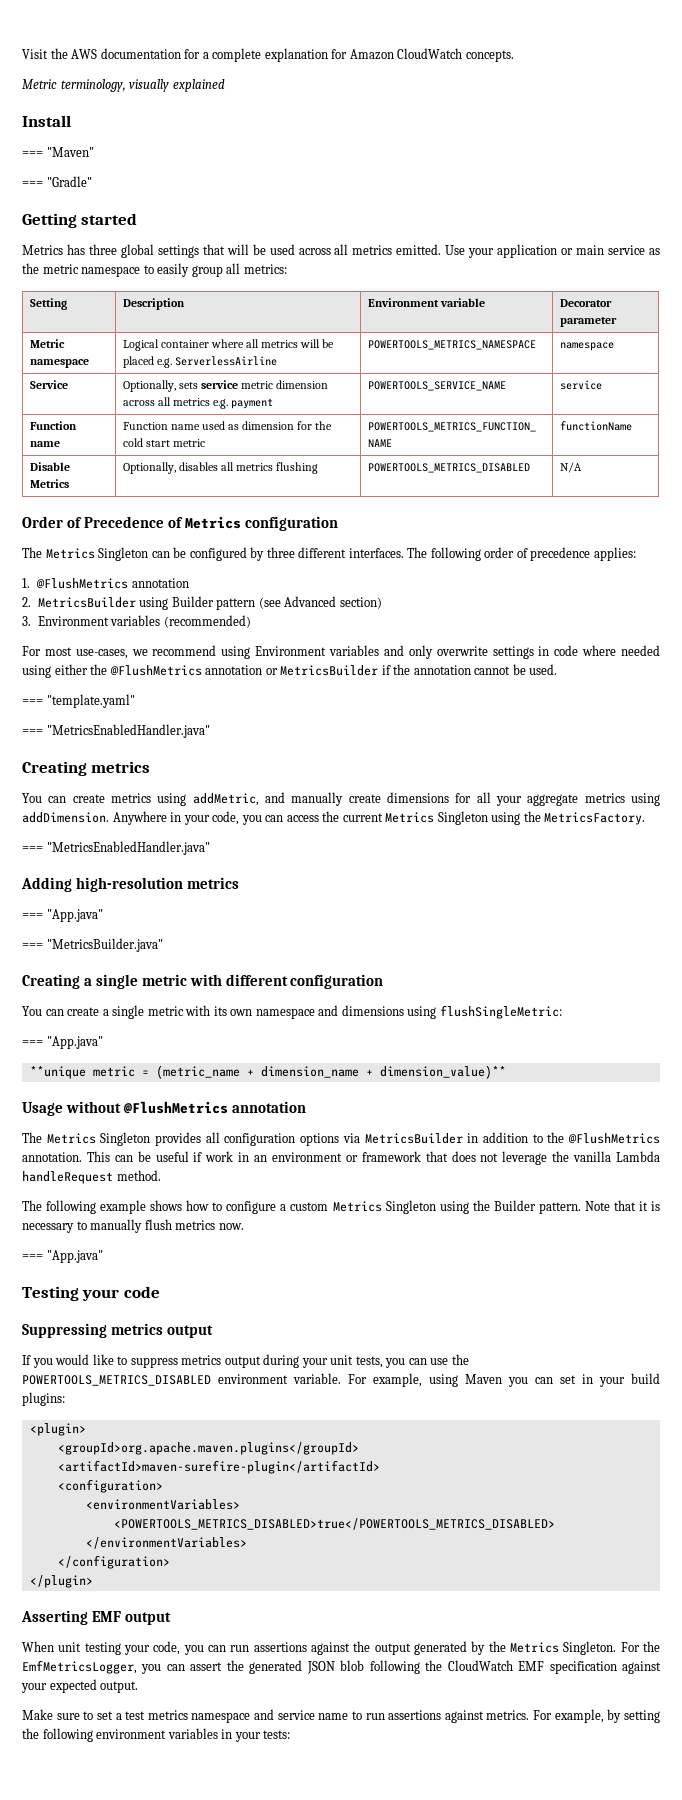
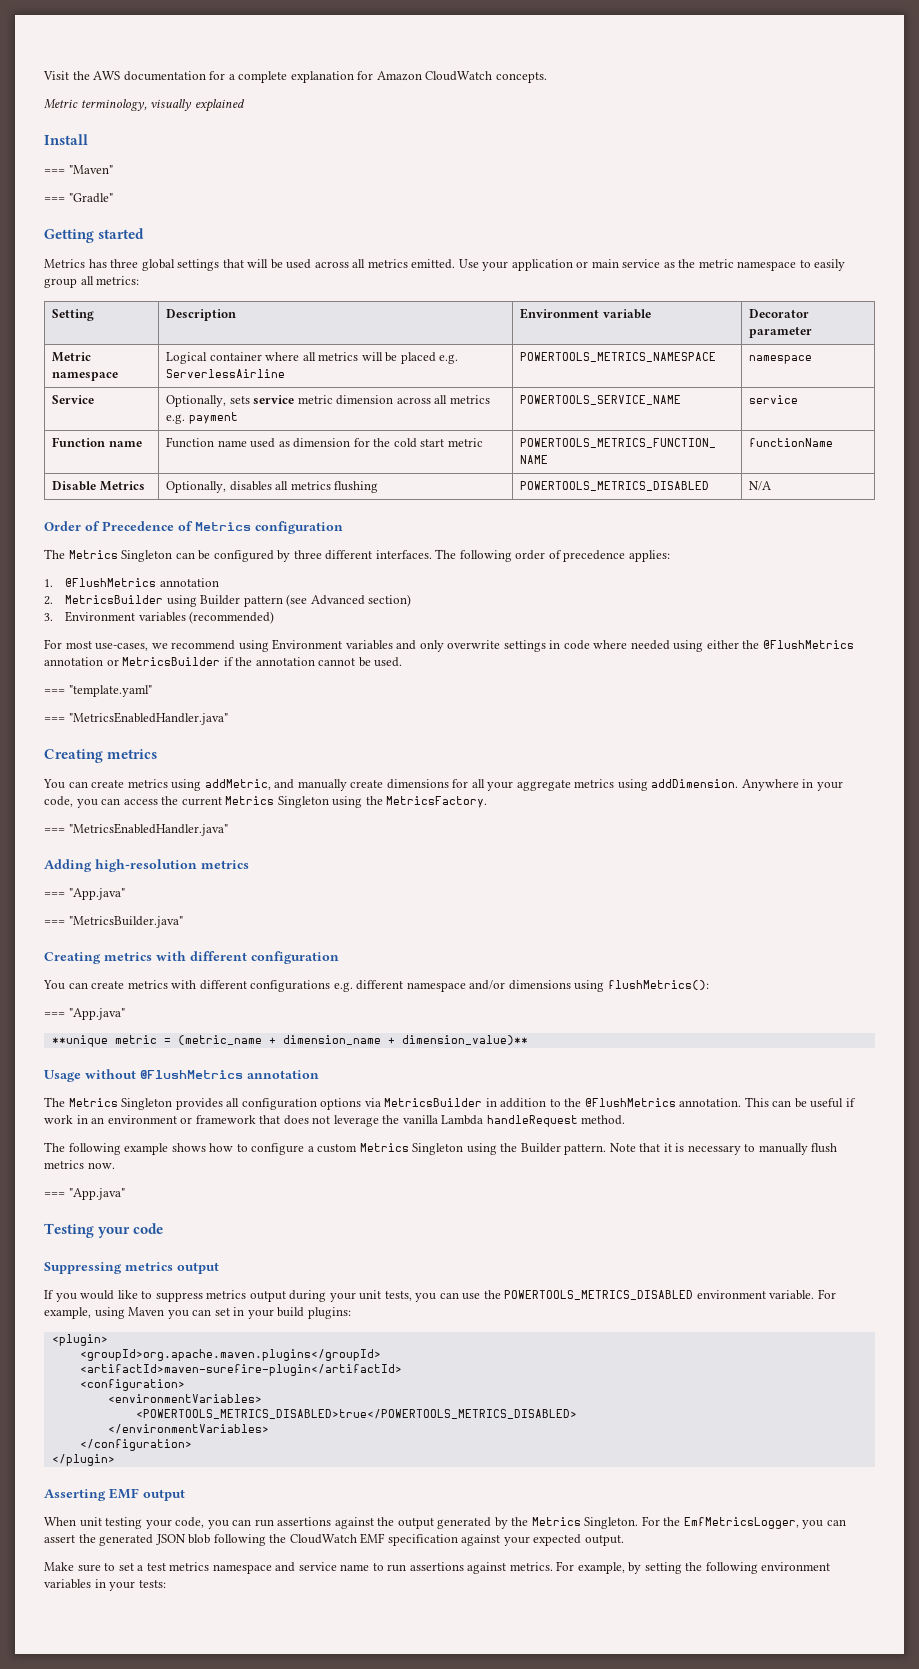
[83,974,187,989] a single metric -> [104,952,152,961] metrics
[102,1005,339,1019] a single metric with its own namespace and -> [127,980,506,992] metrics with different configurations e.g. different namespace and/or
[439,1005,562,1019] flushSingleMetric: -> [607,980,709,990] flushMetrics():

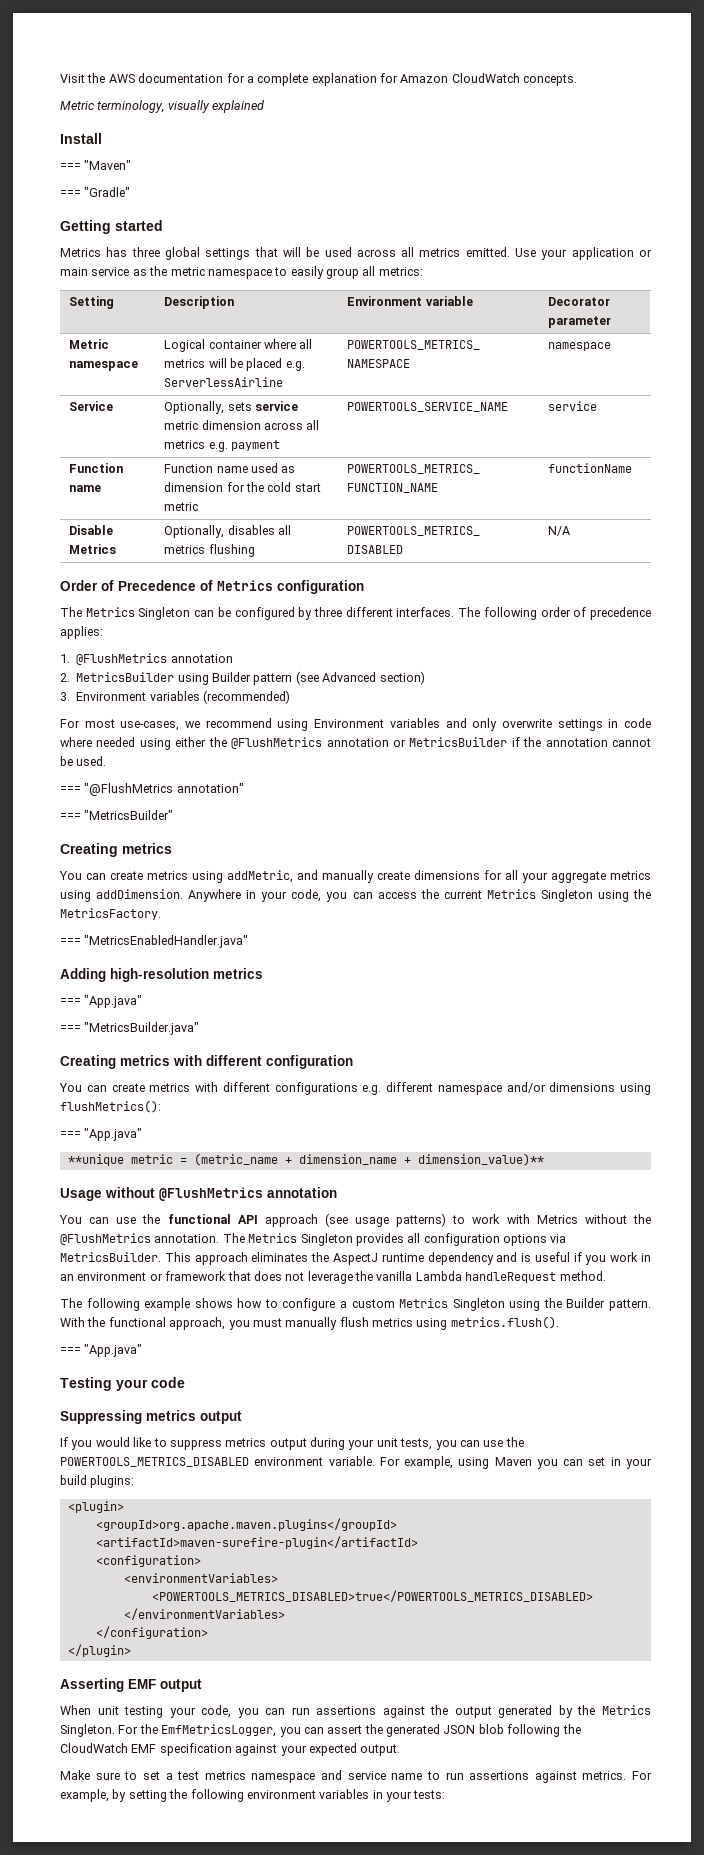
[68,685,152,697] [44,712,228,725] "template.yaml" // === "MetricsEnabledHandler.java" -> [84,783,244,796] [60,810,174,820] "@FlushMetrics annotation" // === "MetricsBuilder"
(319, 1074) none -> [59,1213,651,1227] [60,1233,220,1245] You can use the functional API approach (see usage patterns) to work with Metrics without the @FlushMetrics annotation.
[384,1097,807,1108] MetricsBuilder in addition to the @FlushMetrics annotation. This can be -> [60,1252,532,1265] MetricsBuilder. This approach eliminates the AspectJ runtime dependency and is
(856, 1102) none -> [585,1255,607,1265] you
[609,1143,756,1155] Note that it is necessary to -> [60,1317,282,1330] With the functional approach, you must
[87,1162,115,1169] now. -> [416,1316,559,1330] using metrics.flush().

